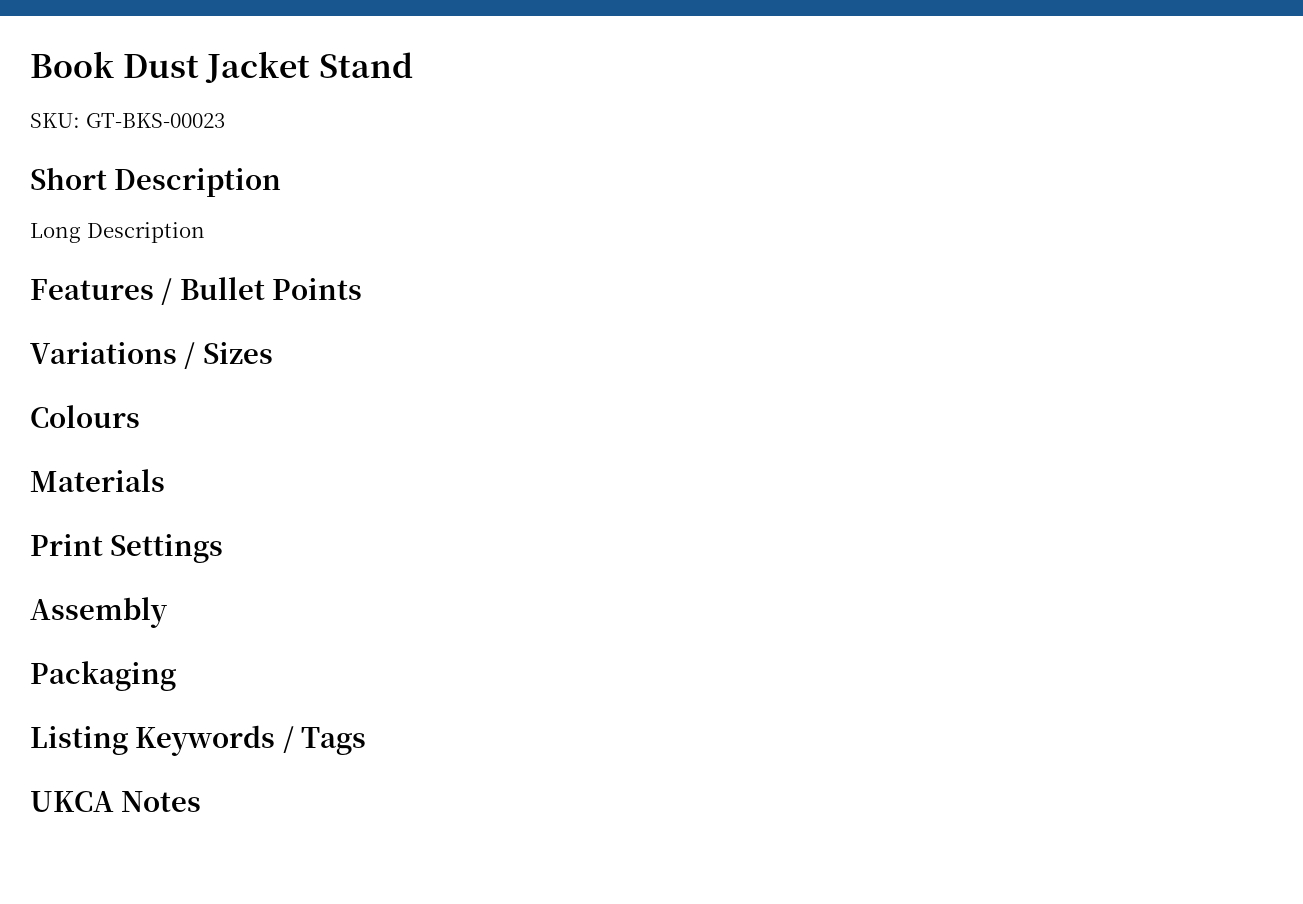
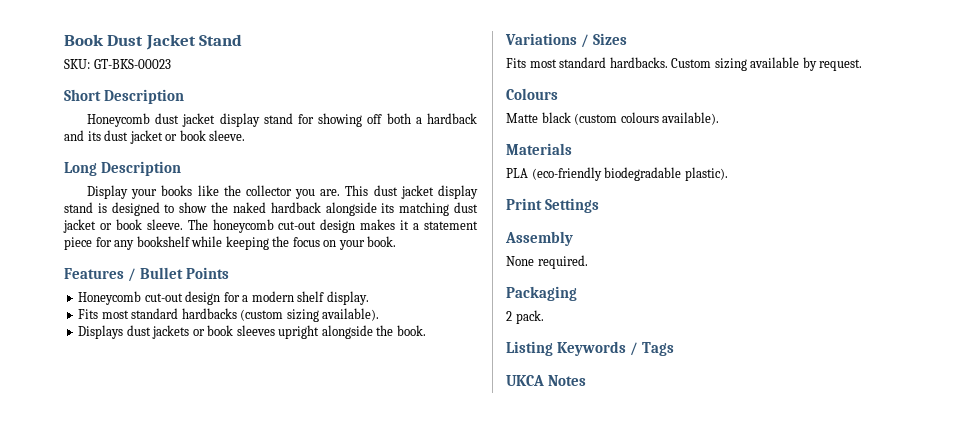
[30,222,205,243] [30,277,363,305] [30,342,273,369] [30,405,140,428] [30,469,165,492] Long Description // Features / Bullet Points // Variations / Sizes // Colours // Materials -> [87,113,477,127] [64,130,246,144] [64,161,182,176] [87,185,479,199] [64,202,478,216] [63,219,479,233] [64,236,397,250] [64,267,230,282] [78,291,369,305] [78,308,380,322] [78,325,426,339] [505,33,628,48] [506,57,863,71] [506,88,558,100] [506,112,720,125] [506,143,572,155] [506,167,728,181] Honeycomb dust jacket display stand for showing off both a hardback and its dust jacket or book sleeve. // Long Description // Display your books like the collector you are. This dust jacket display stand is designed to show the naked hardback alongside its matching dust jacket or book sleeve. The honeycomb cut-out design makes it a statement piece for any bookshelf while keeping the focus on your book. // Features / Bullet Points // Honeycomb cut-out design for a modern shelf display. // Fits most standard hardbacks (custom sizing available). // Displays dust jackets or book sleeves upright alongside the book. // Variations / Sizes // Fits most standard hardbacks. Custom sizing available by request. // Colours // Matte black (custom colours available). // Materials // PLA (eco-friendly biodegradable plastic).
(167, 612) none -> [506,255,588,269] // None required.
(176, 676) none -> [506,310,544,324] // 2 pack.

